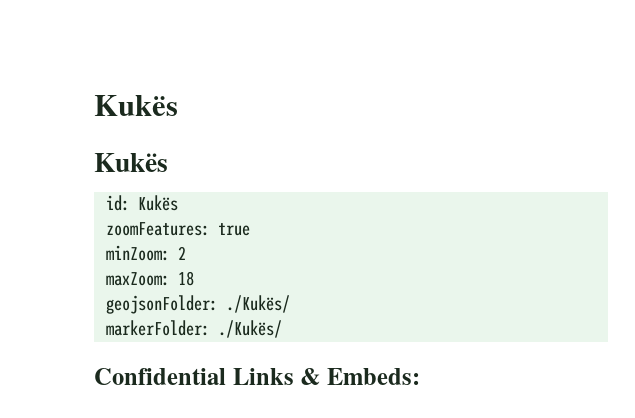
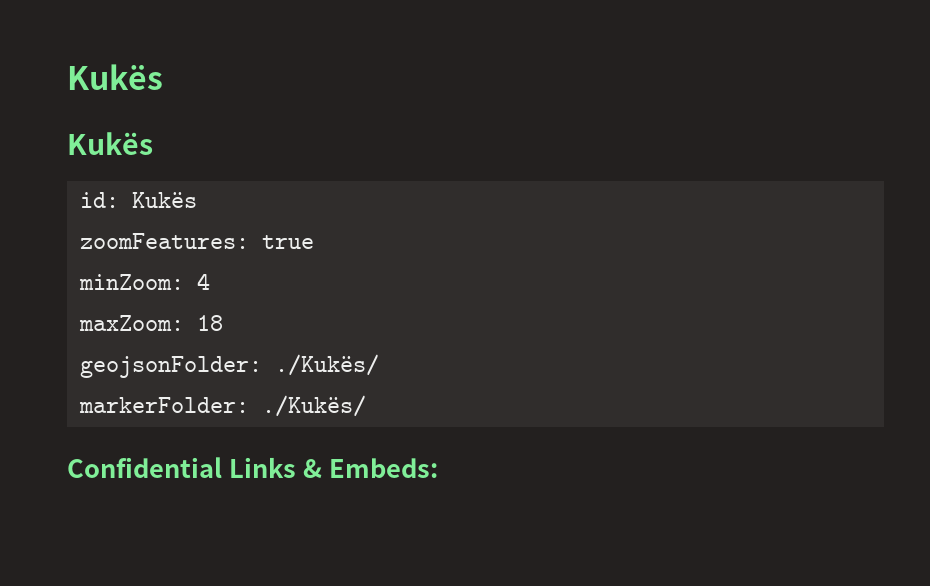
[177,246,186,260] 2 -> [196,273,210,290] 4

